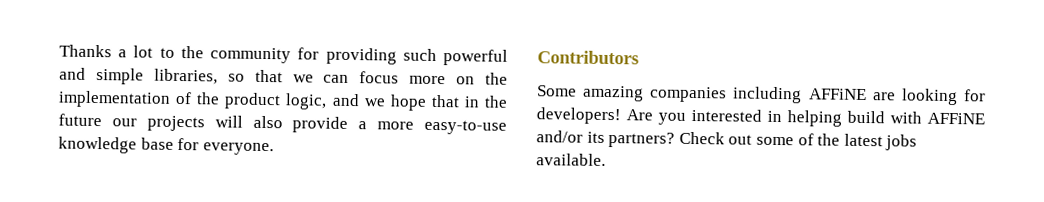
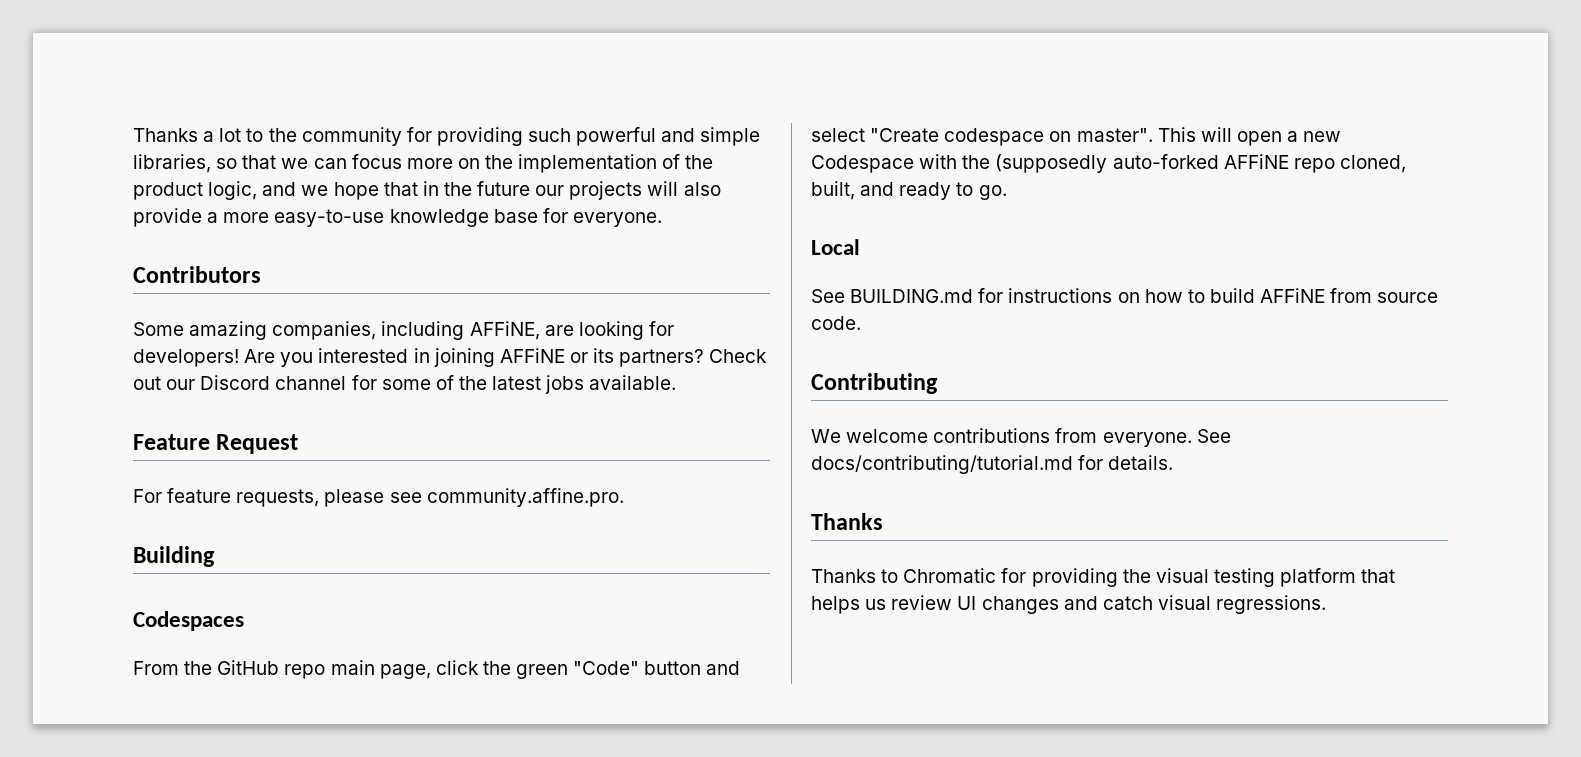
[650,86,867,104] companies including AFFiNE -> [272,321,540,340] companies, including AFFiNE,
[787,110,985,127] [536,130,753,148] helping build with AFFiNE and/or its partners? Check out -> [433,348,768,367] [133,375,377,390] joining AFFiNE or its partners? Check out our Discord channel for
(606, 159) none -> [133,434,299,454] [133,488,624,507] [133,546,215,567] [133,611,244,631] [133,660,741,679] [811,127,1342,146] [811,154,1406,173] [811,181,1007,200] [811,239,860,255] [811,288,1439,303] [811,316,861,330] [811,373,938,394] [811,428,1231,447] [811,455,1174,474] [811,513,883,530] [811,568,1396,587] [811,595,1327,614] // Feature Request // For feature requests, please see community.affine.pro. // Building // Codespaces // From the GitHub repo main page, click the green "Code" button and select "Create codespace on master". This will open a new Codespace with the (supposedly auto-forked AFFiNE repo cloned, built, and ready to go. // Local // See BUILDING.md for instructions on how to build AFFiNE from source code. // Contributing // We welcome contributions from everyone. See docs/contributing/tutorial.md for details. // Thanks // Thanks to Chromatic for providing the visual testing platform that helps us review UI changes and catch visual regressions.

